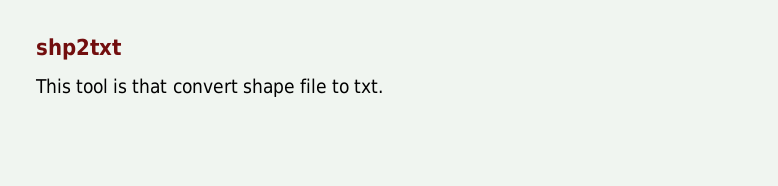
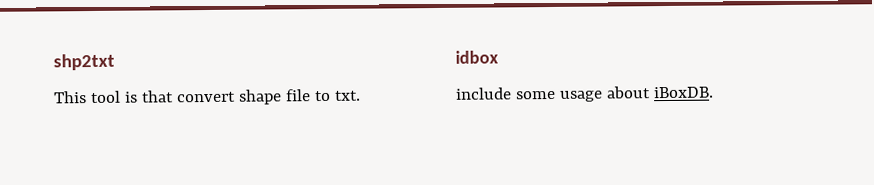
(384, 86) none -> [455,50,499,64] [455,86,714,102] // idbox // include some usage about iBoxDB.

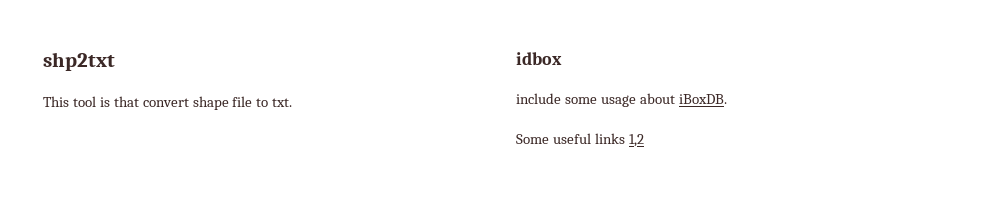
(714, 92) none -> [516,133,644,147] // Some useful links 1,2

